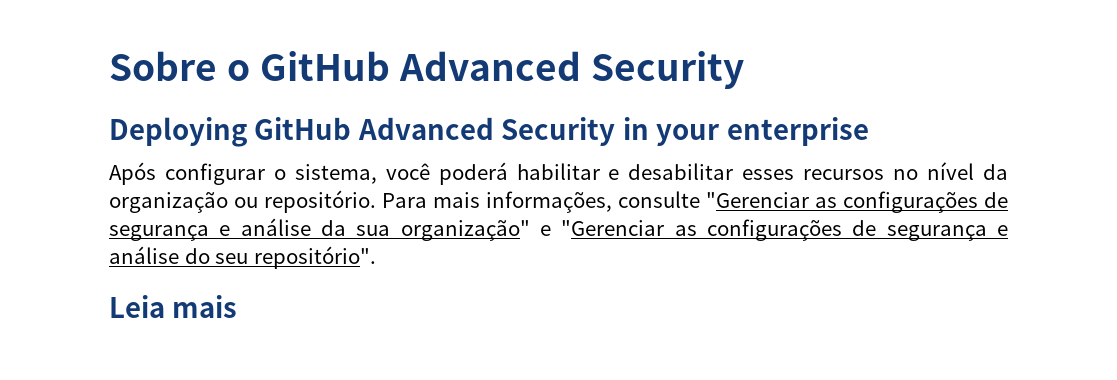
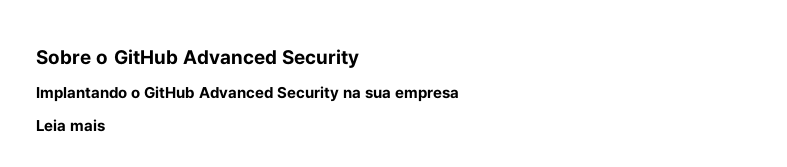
[109,117,869,147] [109,162,1008,185] [109,190,1008,213] [109,218,1009,241] [109,246,376,269] Deploying GitHub Advanced Security in your enterprise // Após configurar o sistema, você poderá habilitar e desabilitar esses recursos no nível da organização ou repositório. Para mais informações, consulte "Gerenciar as configurações de segurança e análise da sua organização" e "Gerenciar as configurações de segurança e análise do seu repositório". -> [36,86,460,102] Implantando o GitHub Advanced Security na sua empresa

